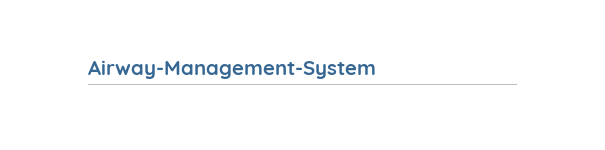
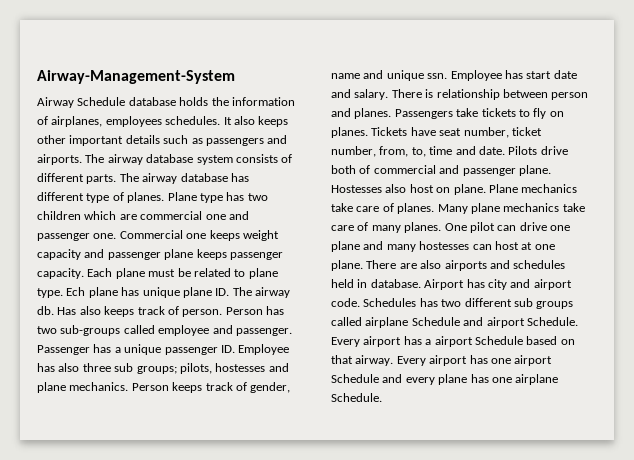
(376, 69) none -> [37,97,295,108] [37,116,289,127] [37,135,288,146] [37,154,293,165] [37,173,249,184] [37,192,268,203] [37,211,249,220] [37,230,279,241] [37,249,283,260] [37,268,278,279] [37,287,290,298] [37,306,284,317] [37,325,292,336] [37,344,290,355] [37,363,289,374] [37,382,291,393] [331,70,577,81] [331,89,589,100] [331,108,564,119] [331,127,542,138] [331,146,568,157] [331,165,551,176] [331,184,578,195] [331,203,585,214] [331,222,570,233] [331,241,555,252] [331,260,566,271] [331,279,572,290] [331,298,574,309] [331,317,578,328] [331,336,575,347] [331,355,553,366] [331,374,559,385] [331,393,382,402] // Airway Schedule database holds the information of airplanes, employees schedules. It also keeps other important details such as passengers and airports. The airway database system consists of different parts. The airway database has different type of planes. Plane type has two children which are commercial one and passenger one. Commercial one keeps weight capacity and passenger plane keeps passenger capacity. Each plane must be related to plane type. Ech plane has unique plane ID. The airway db. Has also keeps track of person. Person has two sub-groups called employee and passenger. Passenger has a unique passenger ID. Employee has also three sub groups; pilots, hostesses and plane mechanics. Person keeps track of gender, name and unique ssn. Employee has start date and salary. There is relationship between person and planes. Passengers take tickets to fly on planes. Tickets have seat number, ticket number, from, to, time and date. Pilots drive both of commercial and passenger plane. Hostesses also host on plane. Plane mechanics take care of planes. Many plane mechanics take care of many planes. One pilot can drive one plane and many hostesses can host at one plane. There are also airports and schedules held in database. Airport has city and airport code. Schedules has two different sub groups called airplane Schedule and airport Schedule. Every airport has a airport Schedule based on that airway. Every airport has one airport Schedule and every plane has one airplane Schedule.

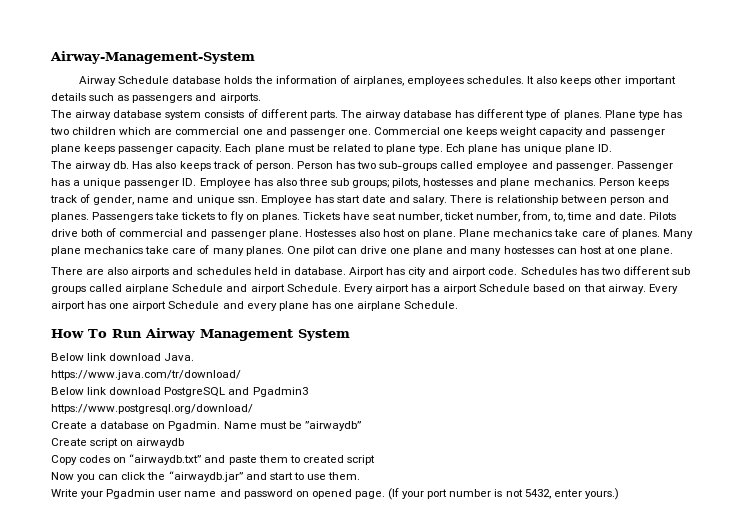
(82, 159) none -> (261, 98) //
(230, 292) none -> (612, 148) //
(363, 265) none -> (674, 251) //
(382, 397) none -> [51,328,350,341] [51,353,195,361] [51,370,241,380] [51,387,308,397] [51,404,253,414] [51,421,361,431] [51,438,185,448] [51,454,375,465] [51,471,361,482] [51,488,619,500] // How To Run Airway Management System // Below link download Java. // https://www.java.com/tr/download/ // Below link download PostgreSQL and Pgadmin3 // https://www.postgresql.org/download/ // Create a database on Pgadmin. Name must be ”airwaydb” // Create script on airwaydb // Copy codes on “airwaydb.txt” and paste them to created script // Now you can click the “airwaydb.jar” and start to use them. // Write your Pgadmin user name and password on opened page. (If your port number is not 5432, enter yours.)

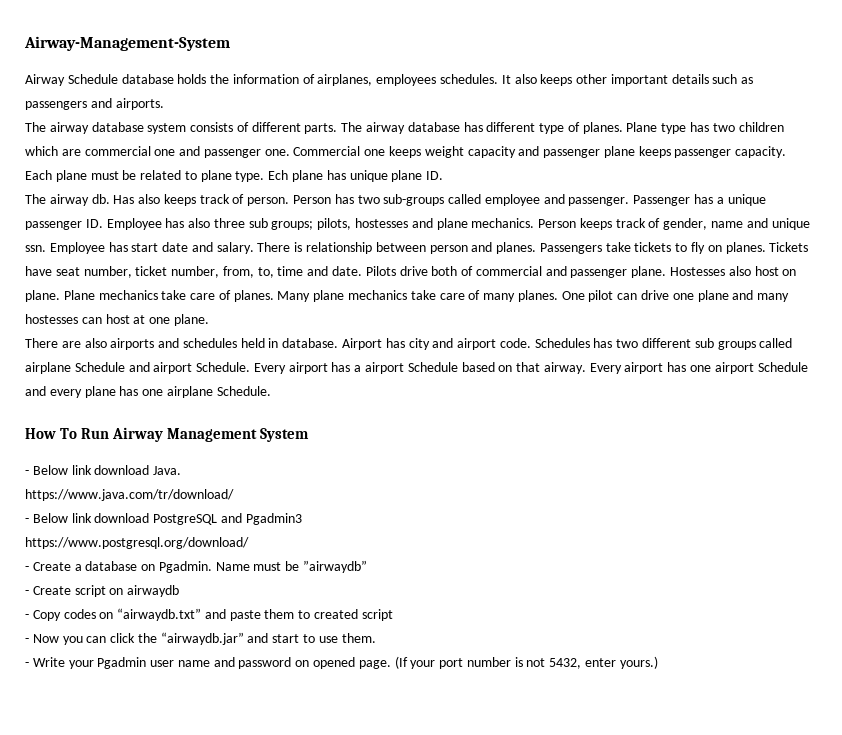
(350, 335) none -> [25,470,29,475] -
(241, 375) none -> [25,518,29,523] -
(253, 409) none -> [25,566,29,571] -
(361, 426) none -> [25,590,29,595] -
(185, 443) none -> [25,614,29,619] -
(375, 460) none -> [25,638,29,643] -
(361, 476) none -> [25,662,29,667] -

